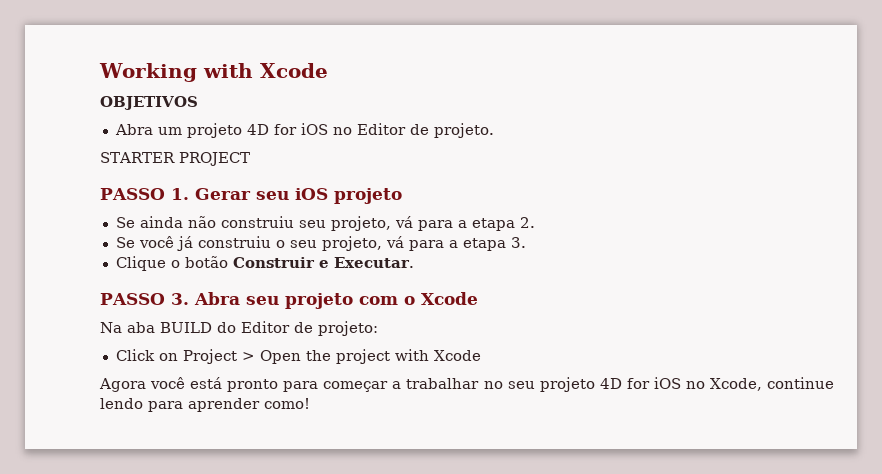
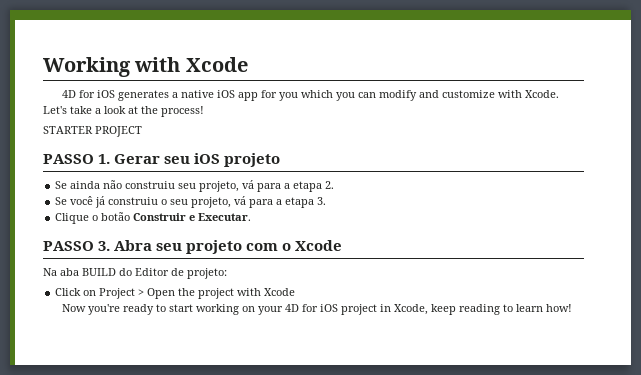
[100,96,198,110] [114,123,494,138] OBJETIVOS // Abra um projeto 4D for iOS no Editor de projeto. -> [61,90,559,101] [43,106,204,117] 4D for iOS generates a native iOS app for you which you can modify and customize with Xcode. Let's take a look at the process!
[99,377,834,392] [100,398,310,412] Agora você está pronto para começar a trabalhar no seu projeto 4D for iOS no Xcode, continue lendo para aprender como! -> [61,304,572,315] Now you're ready to start working on your 4D for iOS project in Xcode, keep reading to learn how!

